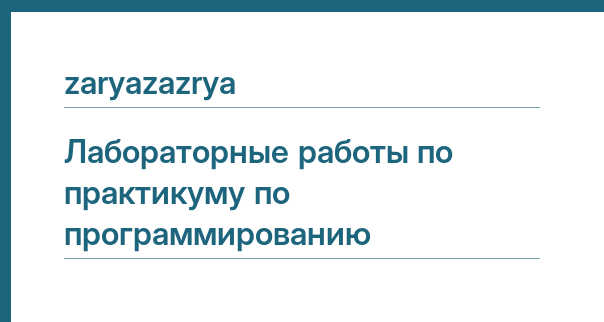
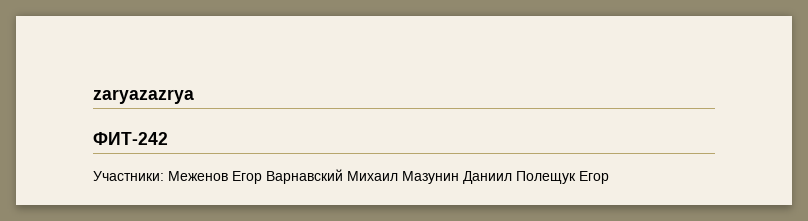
[64,139,454,170] [64,187,290,211] [64,228,371,252] Лабораторные работы по практикуму по программированию -> [93,132,168,145] [93,169,609,184] ФИТ-242 // Участники: Меженов Егор Варнавский Михаил Мазунин Даниил Полещук Егор

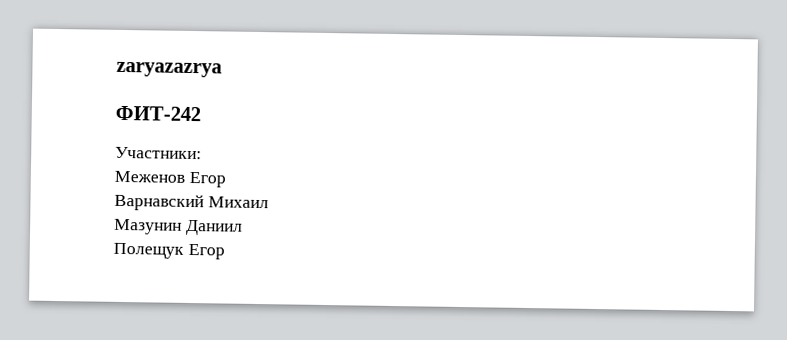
(164, 176) none -> (202, 153) //
(262, 177) none -> (226, 179) //
(398, 176) none -> (269, 202) //
(512, 177) none -> (243, 227) //

